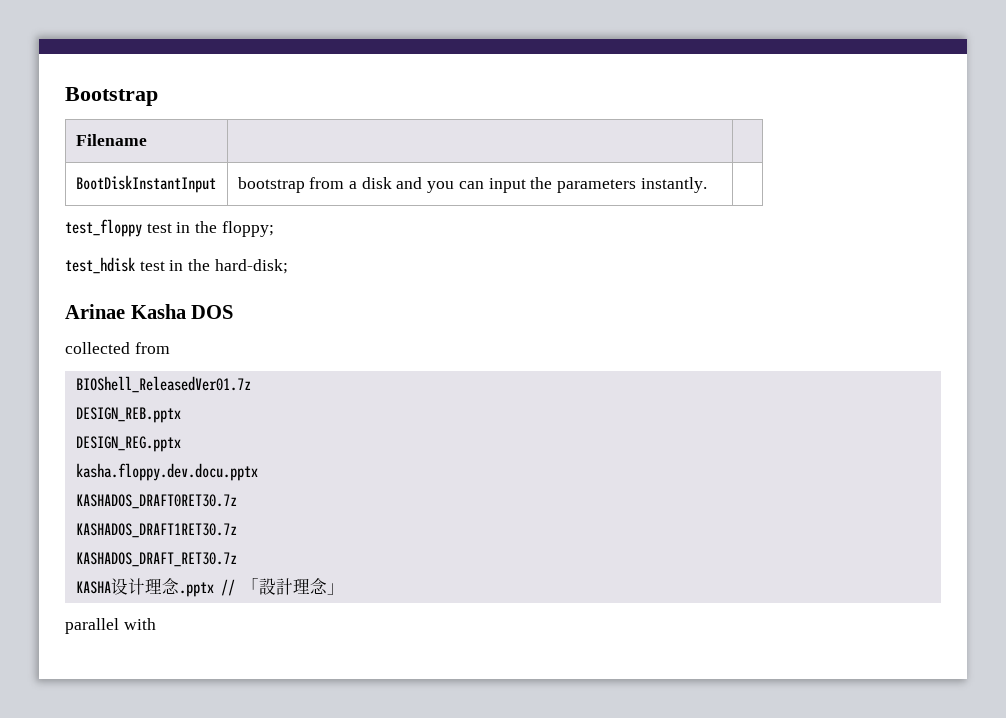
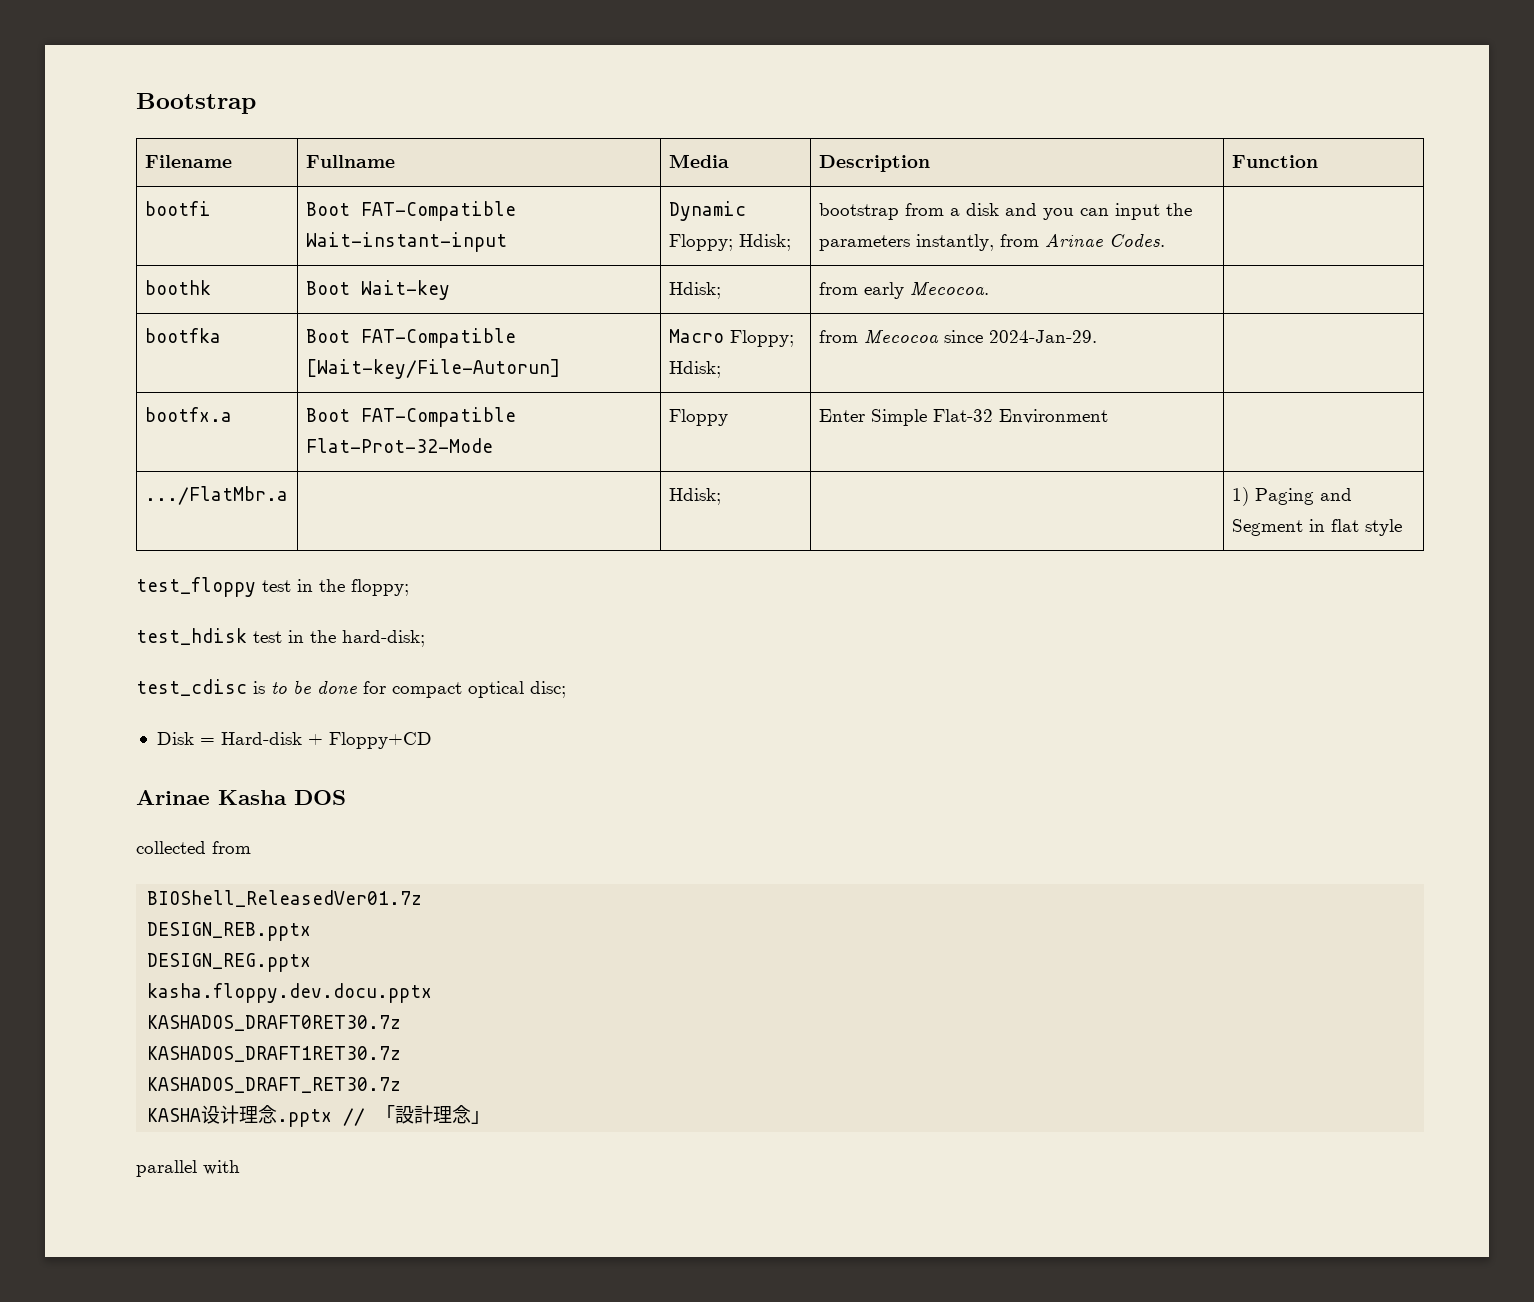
[75,175,216,193] | // BootDiskInstantInput -> [305,155,395,168] [668,154,729,168] [818,155,930,172] [1231,155,1318,168] [144,201,211,216] [305,201,516,221] [305,232,507,252] [668,201,746,221] [668,234,791,251] Fullname | Media | Description | Function // bootfi | Boot FAT-Compatible Wait-instant-input | Dynamic Floppy; Hdisk;
[640,177,707,193] instantly. | -> [915,233,1165,251] [144,280,211,295] [305,280,450,300] [668,282,721,299] [818,281,989,299] [144,328,221,343] [305,328,516,348] [305,359,560,379] [668,329,794,347] [668,361,721,378] [818,329,1097,344] [144,407,232,422] [305,407,516,427] [305,438,493,453] [668,409,728,426] [818,409,1108,426] [144,486,288,505] [668,488,721,505] [1231,487,1352,506] [1231,519,1402,536] instantly, from Arinae Codes. | // boothk | Boot Wait-key | Hdisk; | from early Mecocoa. | // bootfka | Boot FAT-Compatible [Wait-key/File-Autorun] | Macro Floppy; Hdisk; | from Mecocoa since 2024-Jan-29. | // bootfx.a | Boot FAT-Compatible Flat-Prot-32-Mode | Floppy | Enter Simple Flat-32 Environment | // .../FlatMbr.a | | Hdisk; | | 1) Paging and Segment in flat style
(288, 266) none -> [136,679,566,698] [156,732,432,749] // test_cdisc is to be done for compact optical disc; // Disk = Hard-disk + Floppy+CD

